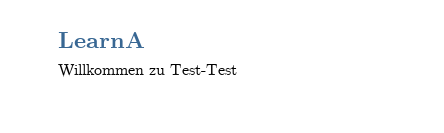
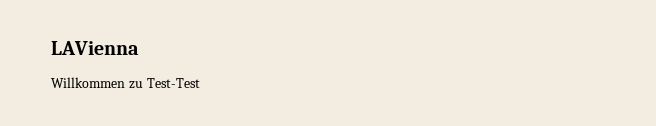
[58,32,145,48] LearnA -> [51,41,139,55] LAVienna

